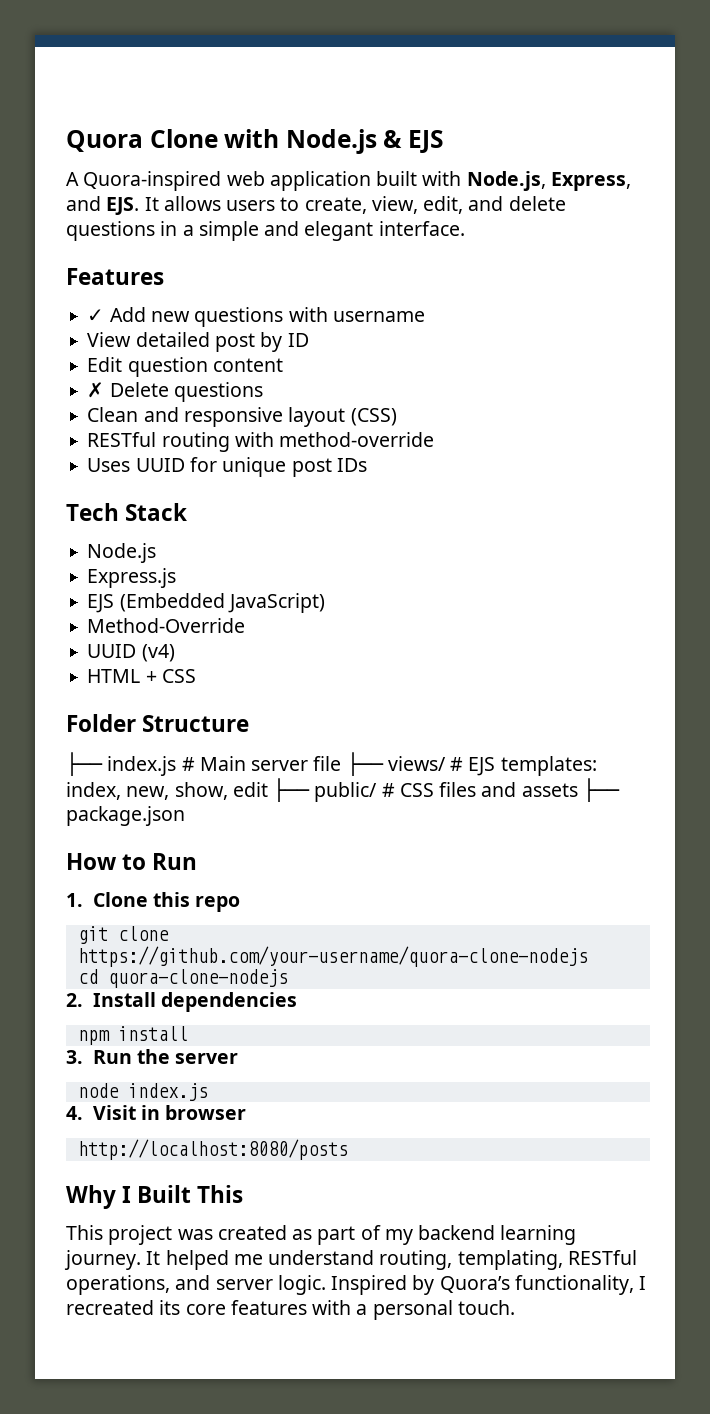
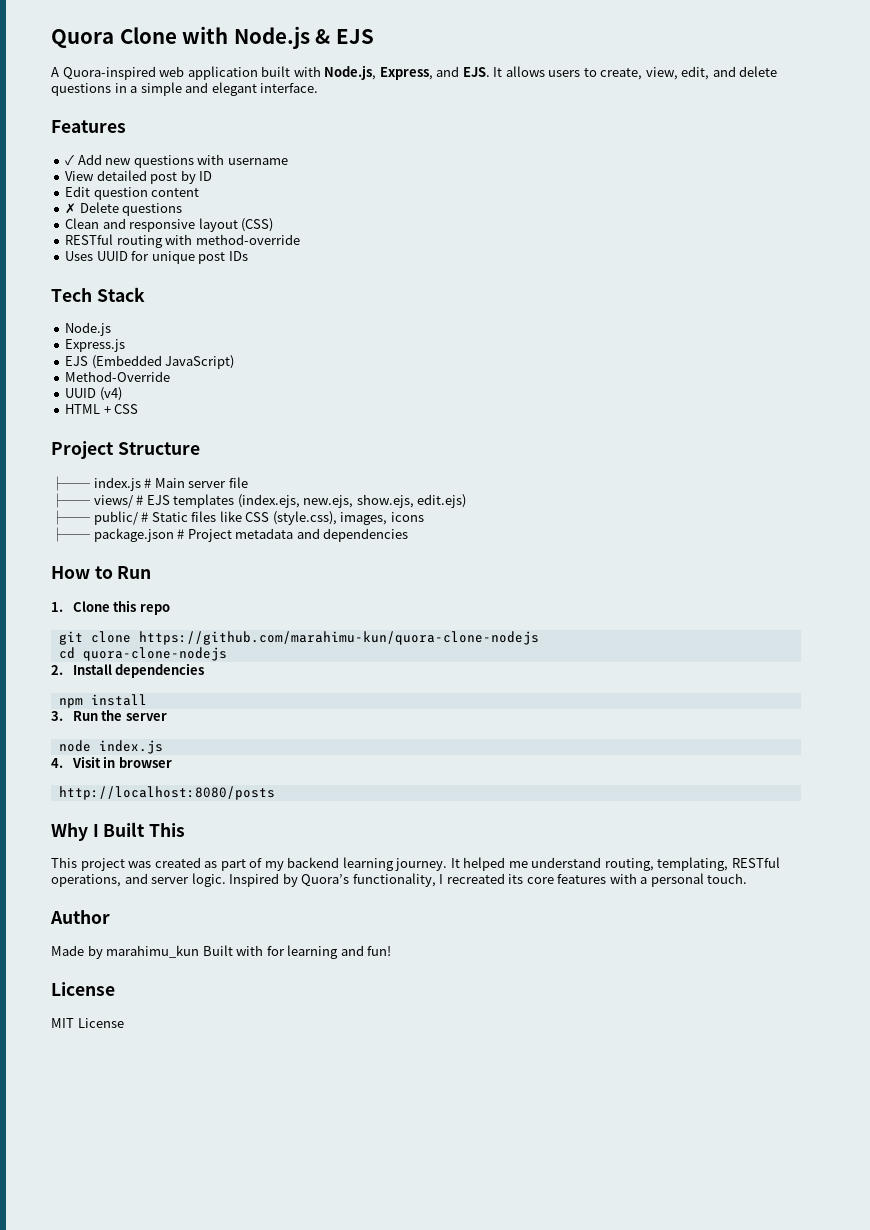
[66,714,136,732] Folder -> [51,441,114,459] Project
(342, 763) none -> (248, 482) //
[500,756,597,776] [66,778,620,802] [66,806,185,826] templates: index, new, show, edit ├── public/ # CSS files and assets ├── package.json -> [173,494,467,508] [51,510,424,525] [51,527,409,542] templates (index.ejs, new.ejs, show.ejs, edit.ejs) // ├── public/ # Static files like CSS (style.css), images, icons // ├── package.json # Project metadata and dependencies
[77,946,588,967] https://github.com/your-username/quora-clone-nodejs -> [138,631,539,645] https://github.com/marahimu-kun/quora-clone-nodejs
(515, 1307) none -> [50,910,110,924] [51,945,392,959] [51,982,115,996] [51,1018,124,1028] // Author // Made by marahimu_kun Built with for learning and fun! // License // MIT License

